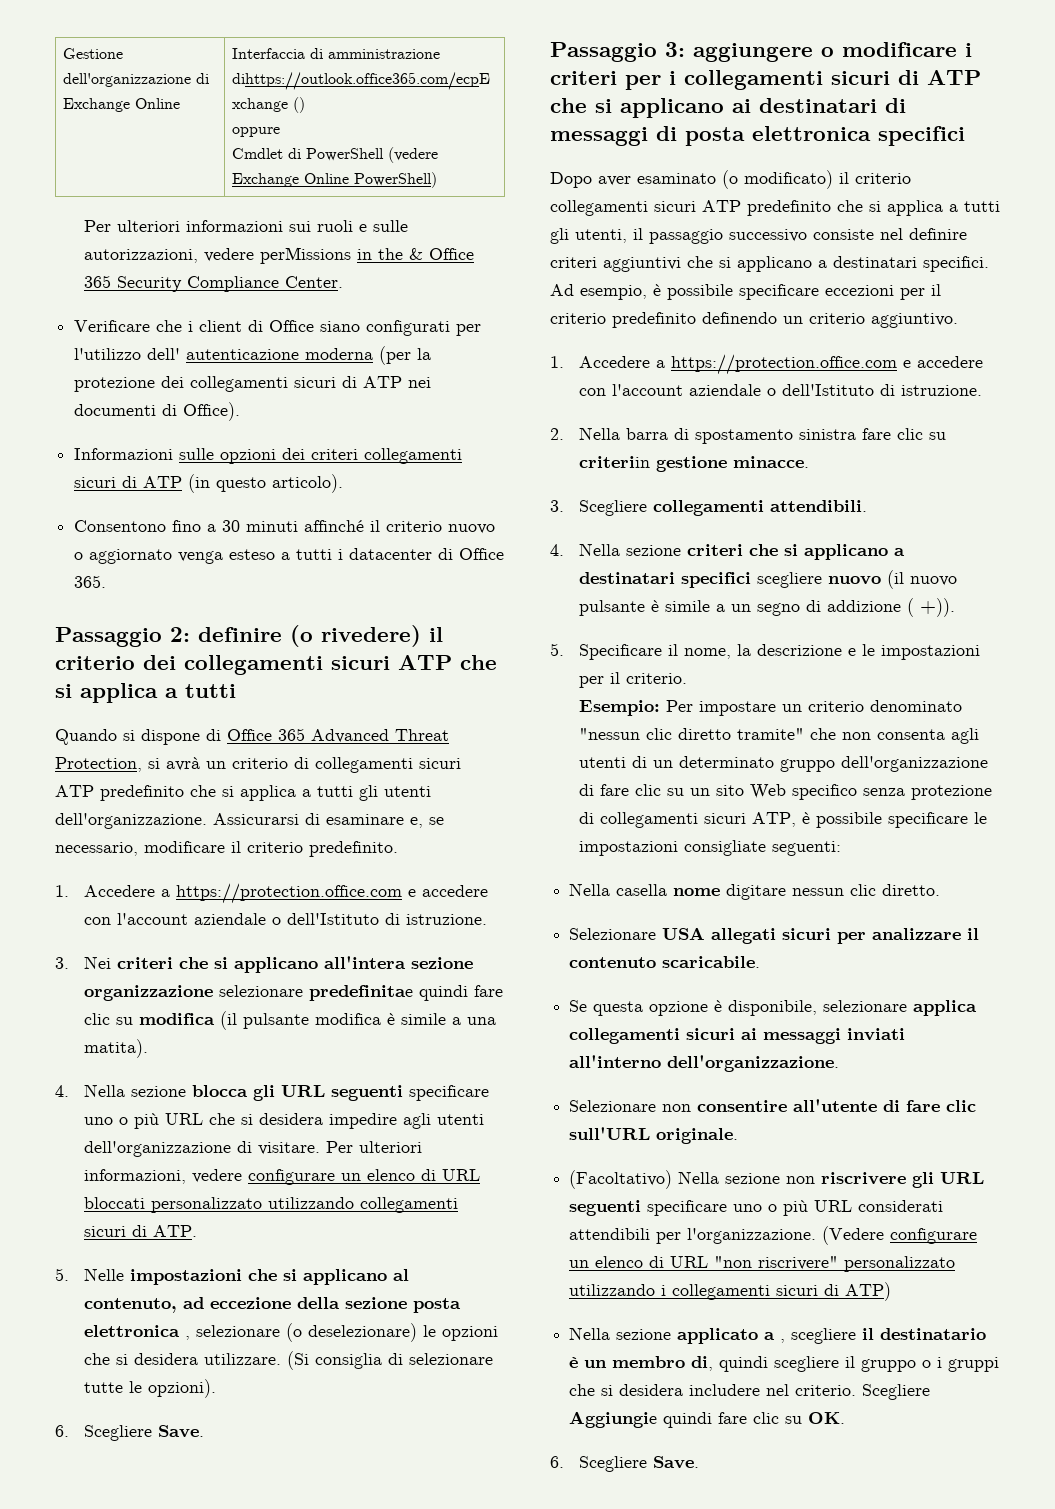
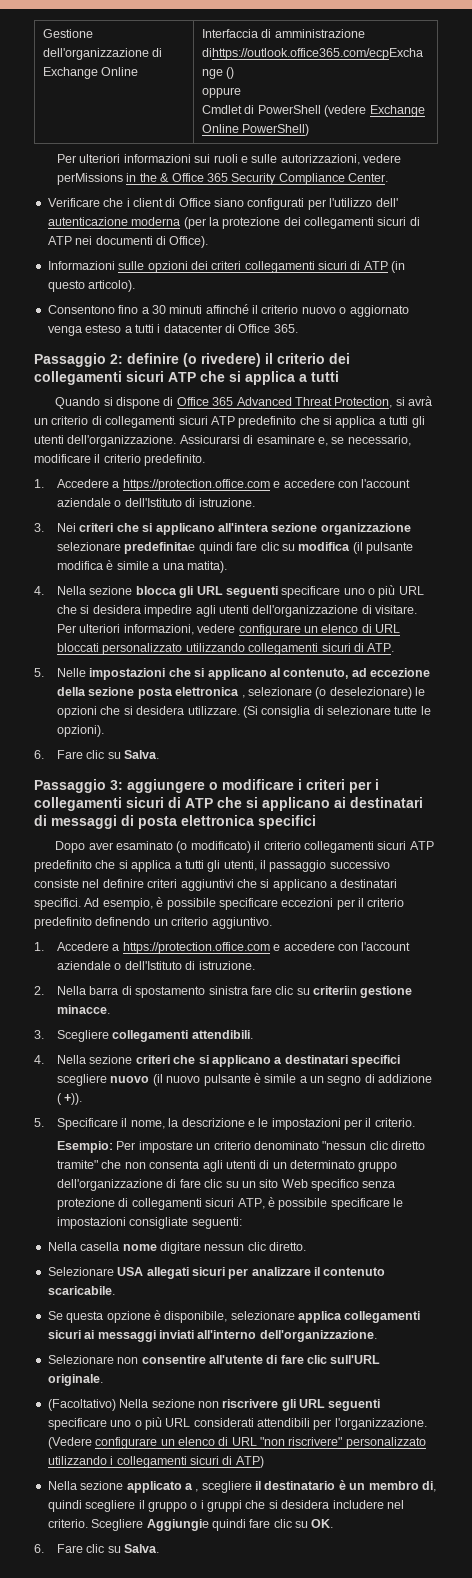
[84,1425,205,1441] Scegliere Save. -> [57,750,160,759] Fare clic su Salva.
[579,1456,700,1472] Scegliere Save. -> [57,1544,160,1553] Fare clic su Salva.

